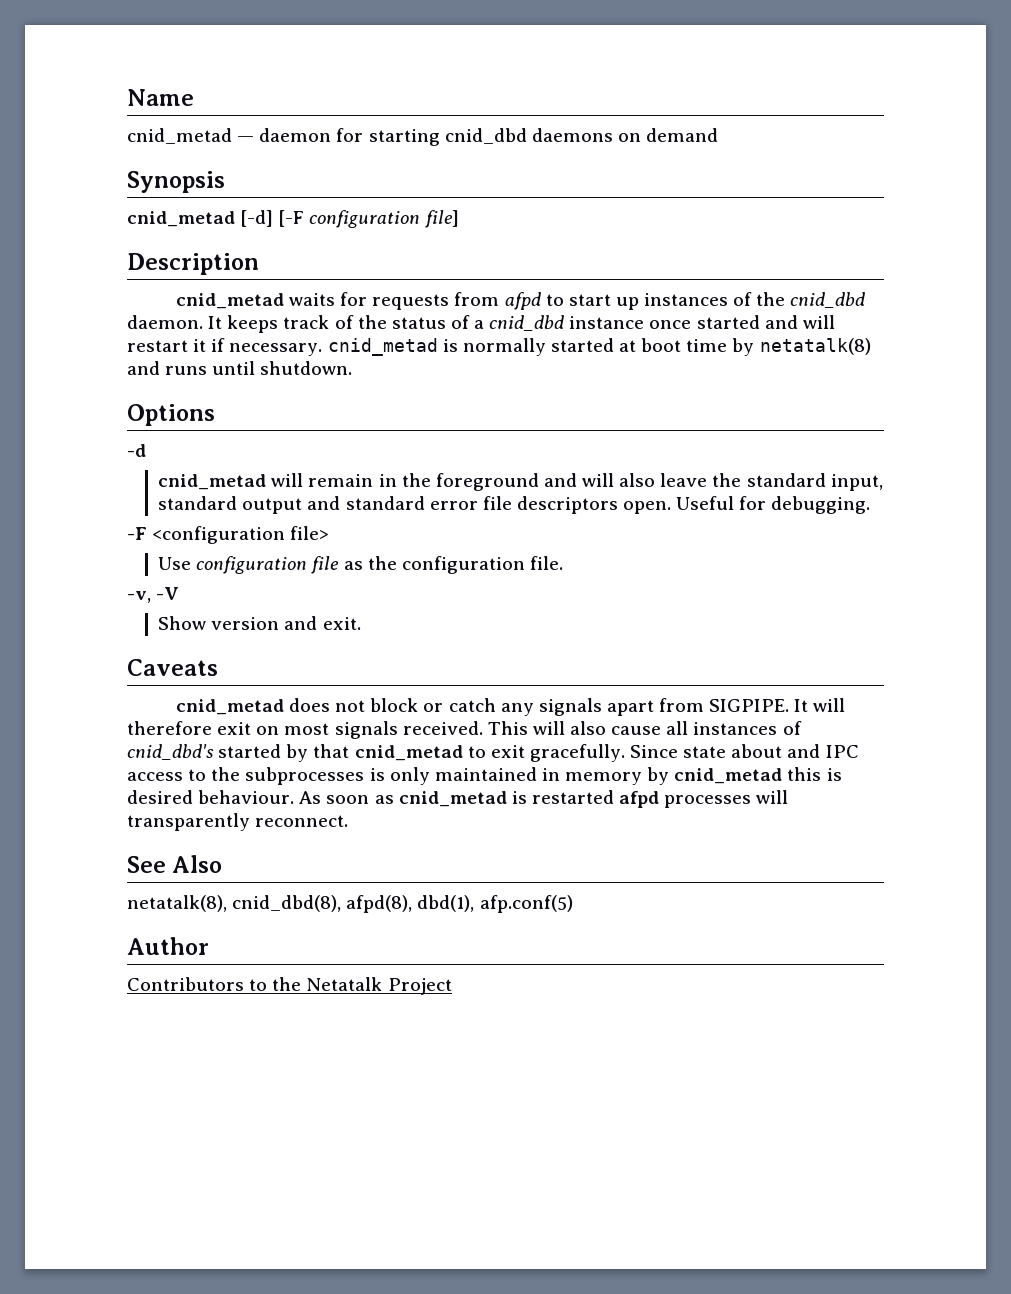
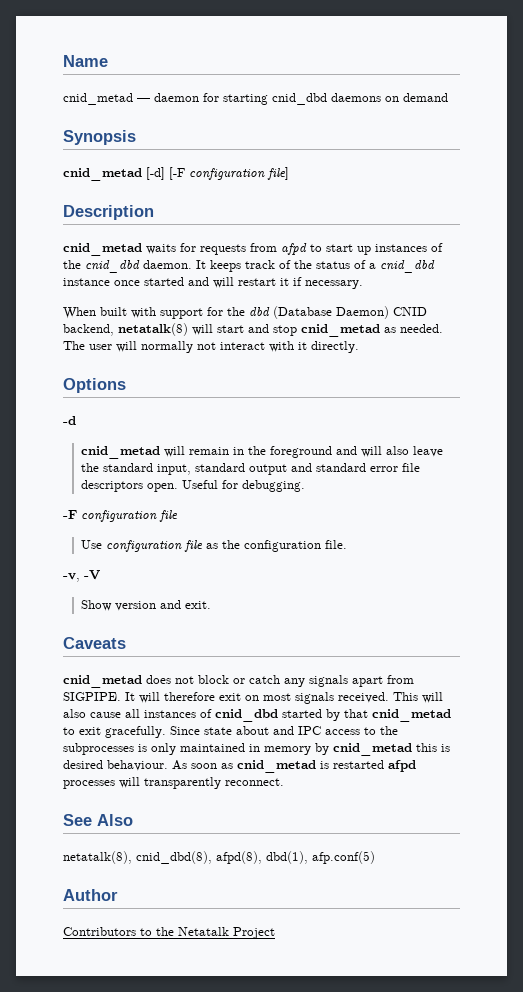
[327,338,871,356] [127,361,353,375] cnid_metad is normally started at boot time by netatalk(8) and runs until shutdown. -> [63,306,427,319] [63,323,443,337] [63,341,359,353] // When built with support for the dbd (Database Daemon) CNID backend, netatalk(8) will start and stop cnid_metad as needed. The user will normally not interact with it directly.
[152,526,330,544] <configuration file> -> [81,510,178,522] configuration file
[127,744,214,760] cnid_dbd's -> [215,709,278,722] cnid_dbd

